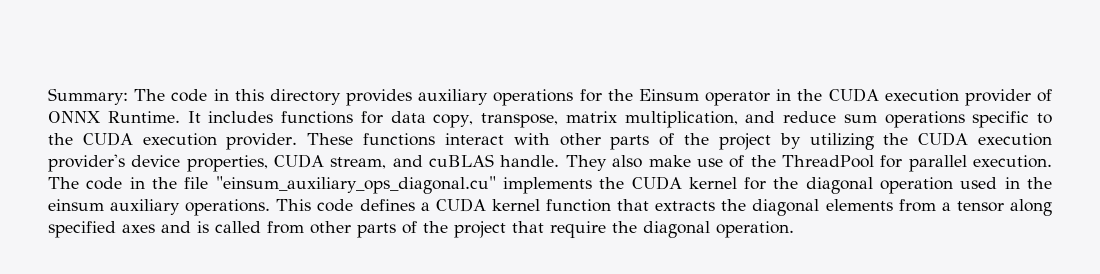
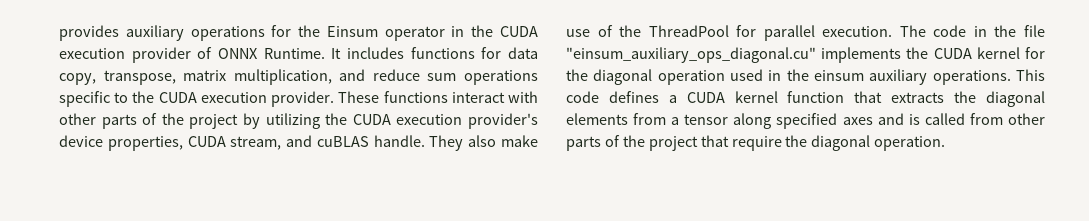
[48,88,341,105] Summary: The code in this directory -> (59, 33) none

